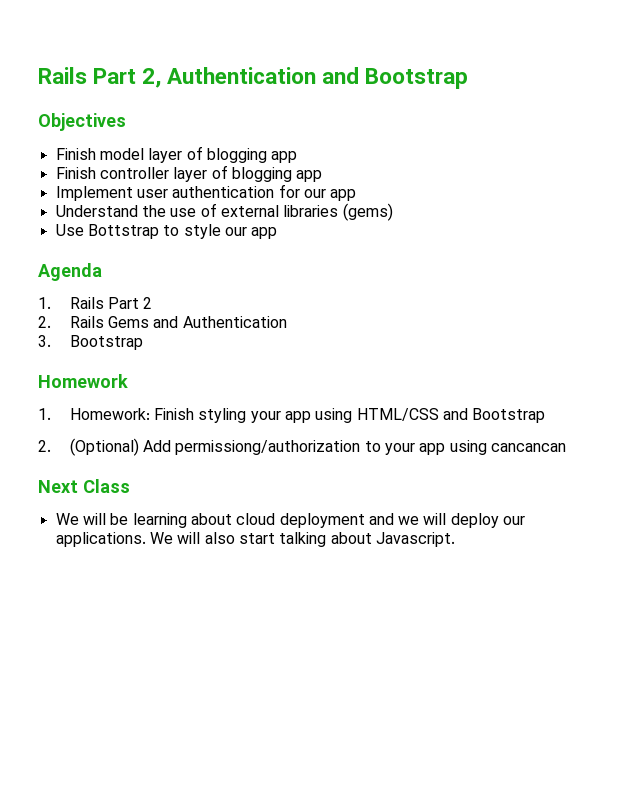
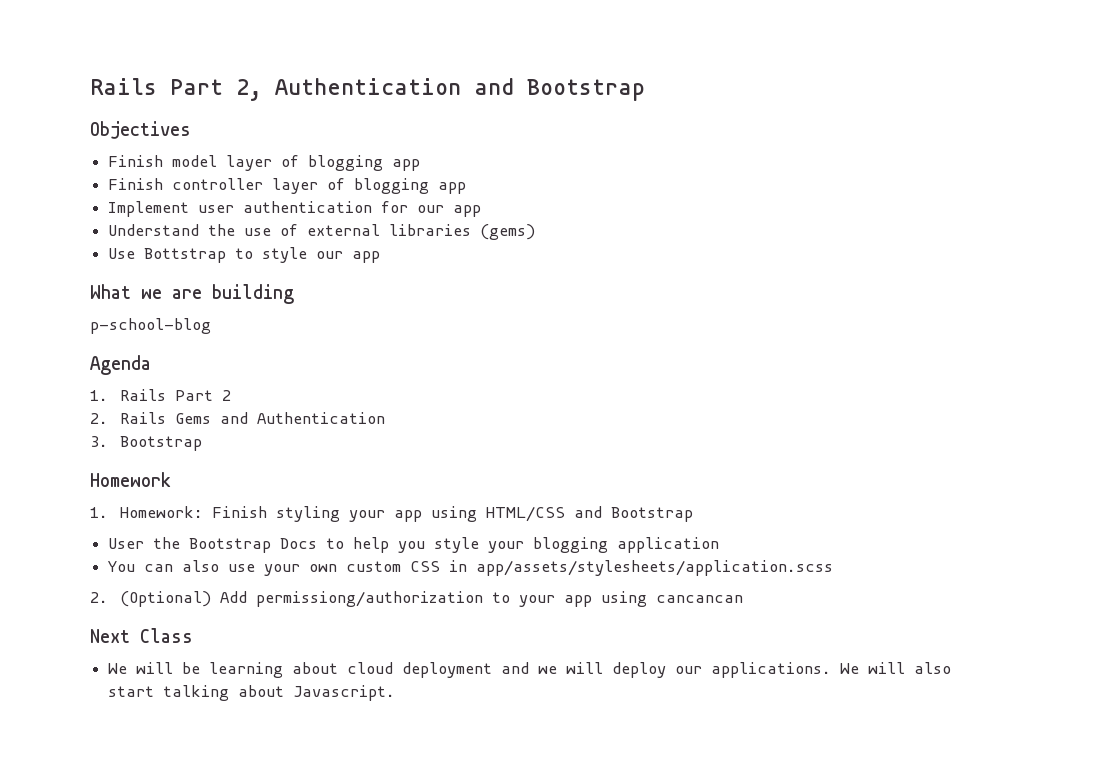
(278, 233) none -> [90,284,294,304] [90,318,211,334] // What we are building // p-school-blog
(546, 415) none -> [108,537,720,553] [108,560,834,576] // User the Bootstrap Docs to help you style your blogging application // You can also use your own custom CSS in app/assets/stylesheets/application.scss

